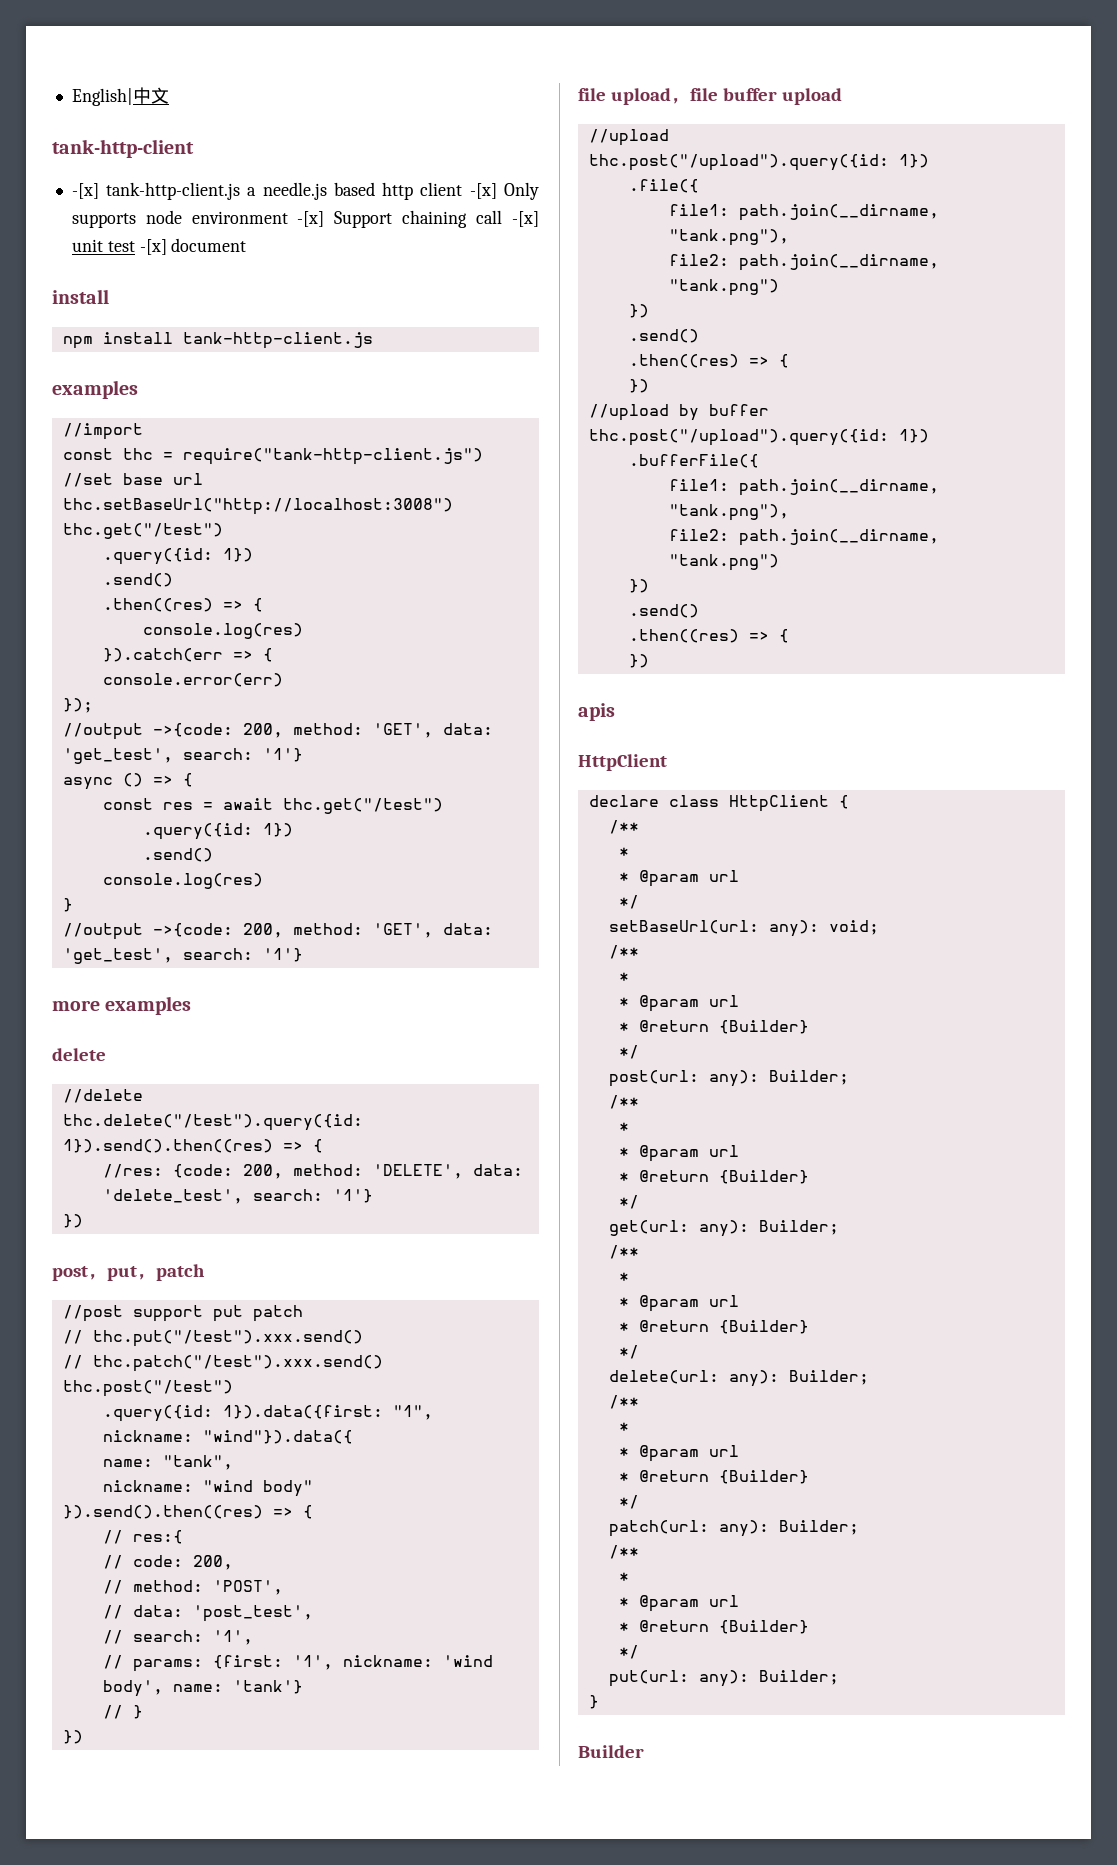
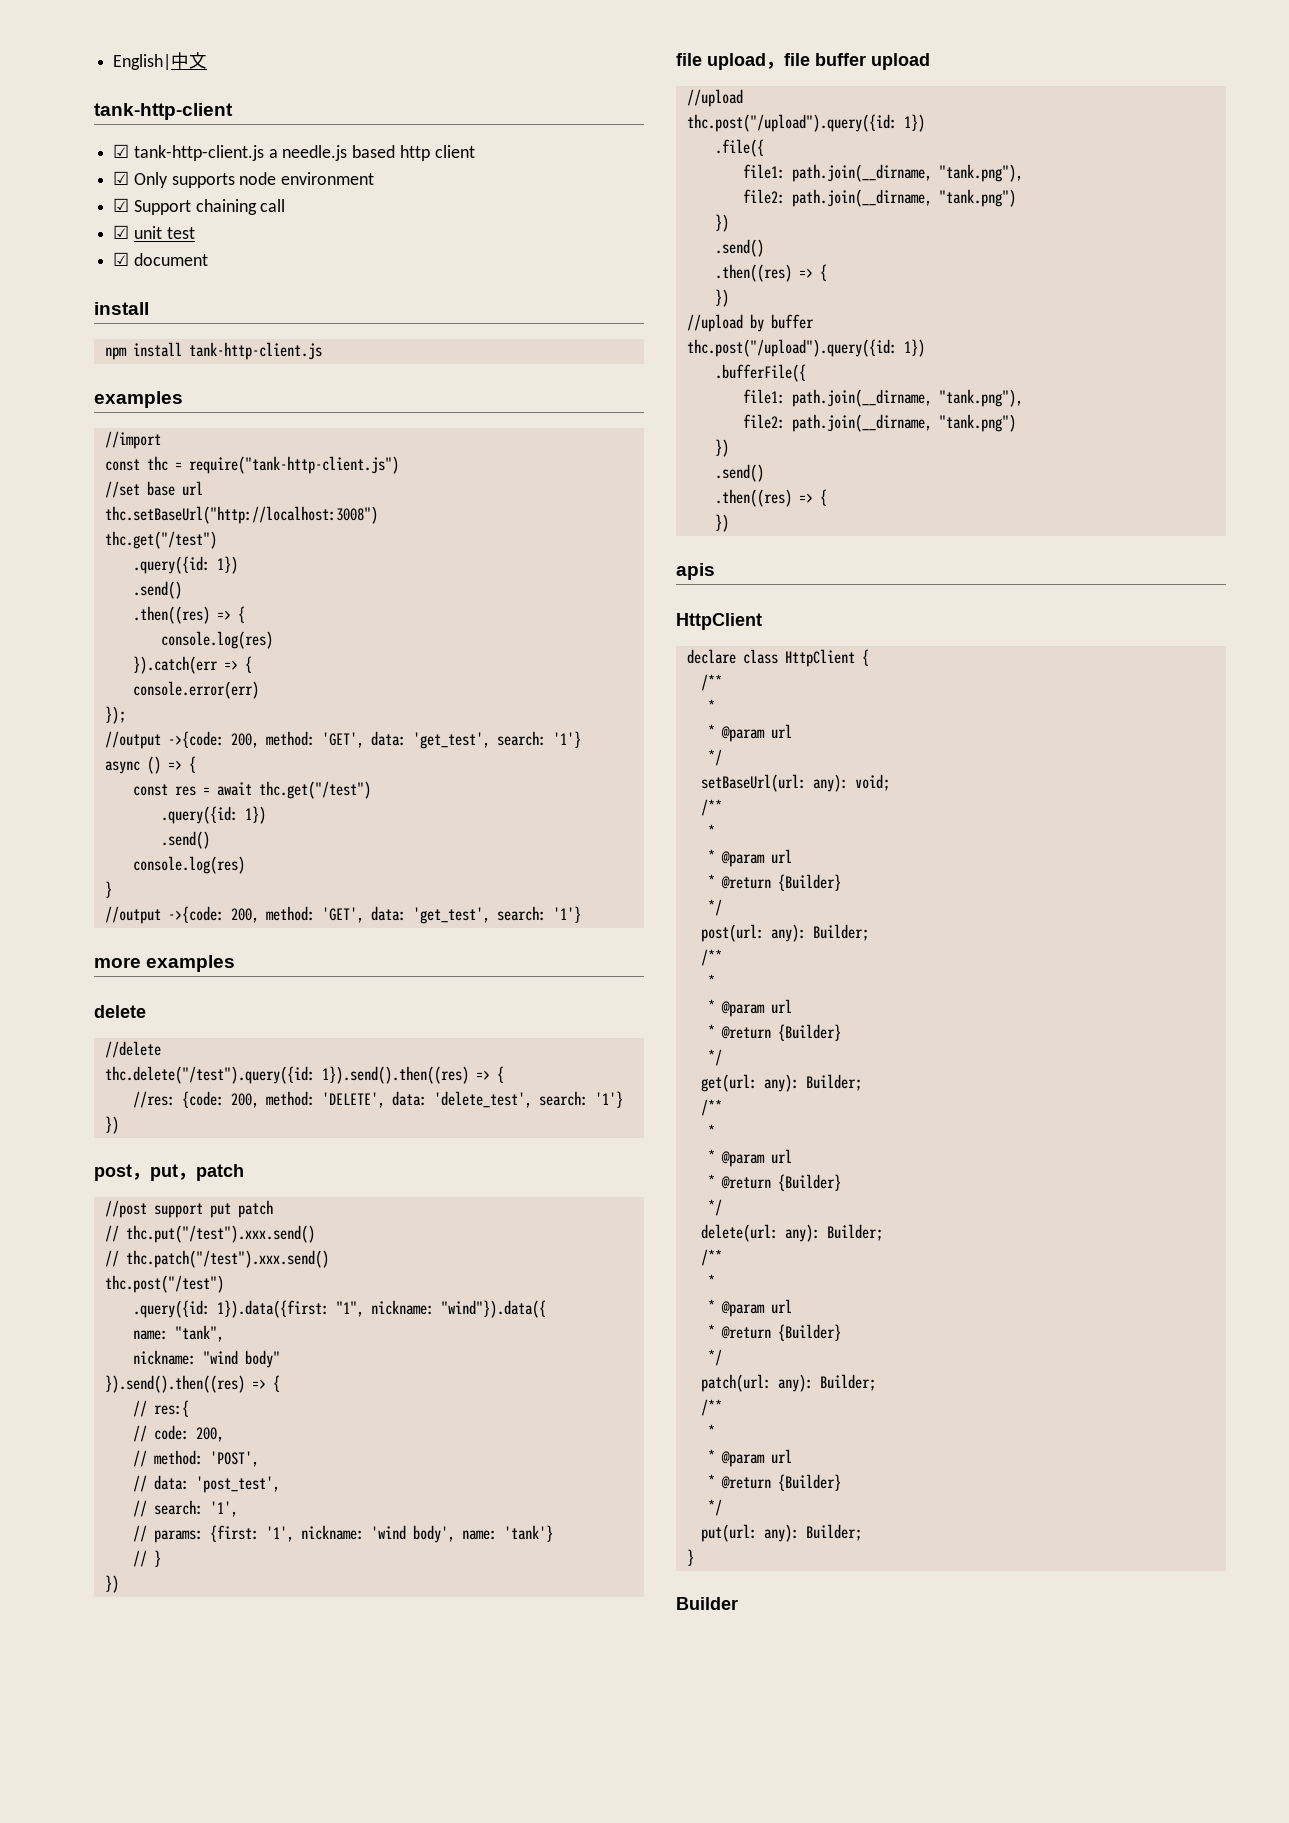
[71,183,99,199] -[x] -> [113,144,130,158] ☑
[469,183,497,199] -[x] -> [113,171,130,185] // ☑
[297,211,325,227] -[x] -> [113,198,130,212] // ☑
[512,211,539,227] -[x] -> [113,225,130,239] // ☑
[139,239,167,255] -[x] -> [113,252,130,266] // ☑

